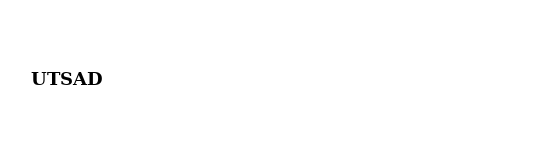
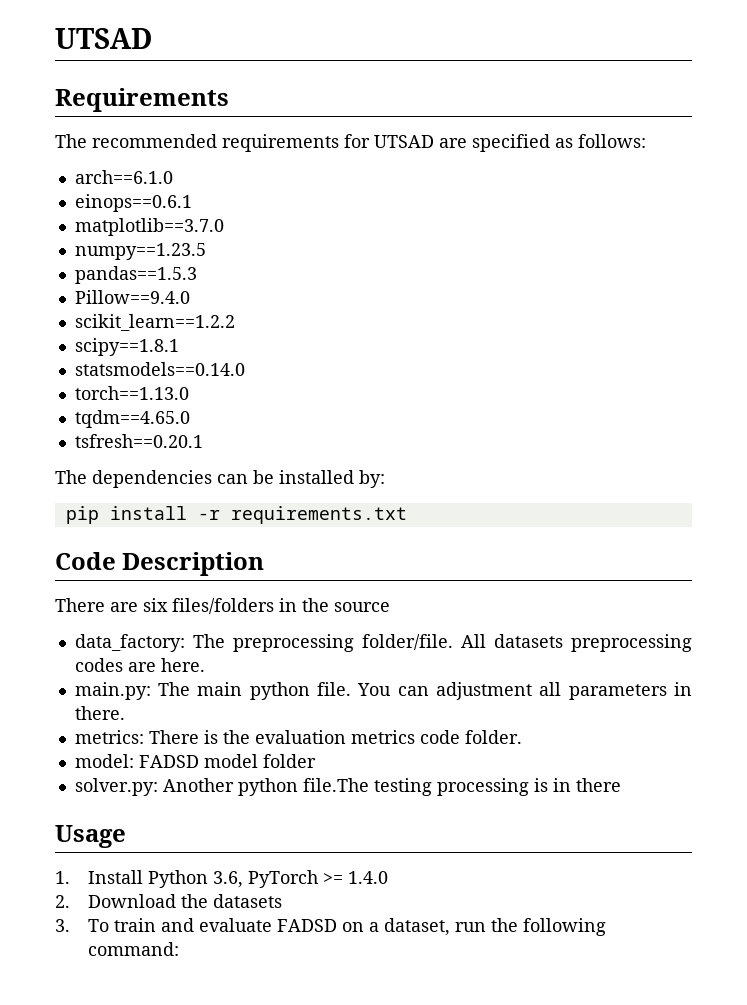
[31,72,103,85] UTSAD -> [55,28,152,49] [55,88,229,112] [55,134,646,152] [74,170,173,184] [74,194,192,212] [74,218,224,236] [74,243,206,260] [74,266,197,284] [74,290,190,304] [74,314,235,331] [74,338,179,356] [74,362,245,376] [74,386,189,400] [74,410,190,428] [74,434,203,448] [55,470,385,488] [65,506,407,524] [55,552,265,576] [55,598,390,614] [74,634,693,652] [74,658,205,672] [74,682,692,700] [74,706,125,720] [74,730,522,744] [74,754,316,768] [74,778,621,796] [55,825,126,848] [55,870,389,888] [55,894,283,908] [55,918,607,936] [88,942,180,956] UTSAD // Requirements // The recommended requirements for UTSAD are specified as follows: // arch==6.1.0 // einops==0.6.1 // matplotlib==3.7.0 // numpy==1.23.5 // pandas==1.5.3 // Pillow==9.4.0 // scikit_learn==1.2.2 // scipy==1.8.1 // statsmodels==0.14.0 // torch==1.13.0 // tqdm==4.65.0 // tsfresh==0.20.1 // The dependencies can be installed by: // pip install -r requirements.txt // Code Description // There are six files/folders in the source // data_factory: The preprocessing folder/file. All datasets preprocessing codes are here. // main.py: The main python file. You can adjustment all parameters in there. // metrics: There is the evaluation metrics code folder. // model: FADSD model folder // solver.py: Another python file.The testing processing is in there // Usage // 1. Install Python 3.6, PyTorch >= 1.4.0 // 2. Download the datasets // 3. To train and evaluate FADSD on a dataset, run the following command:

